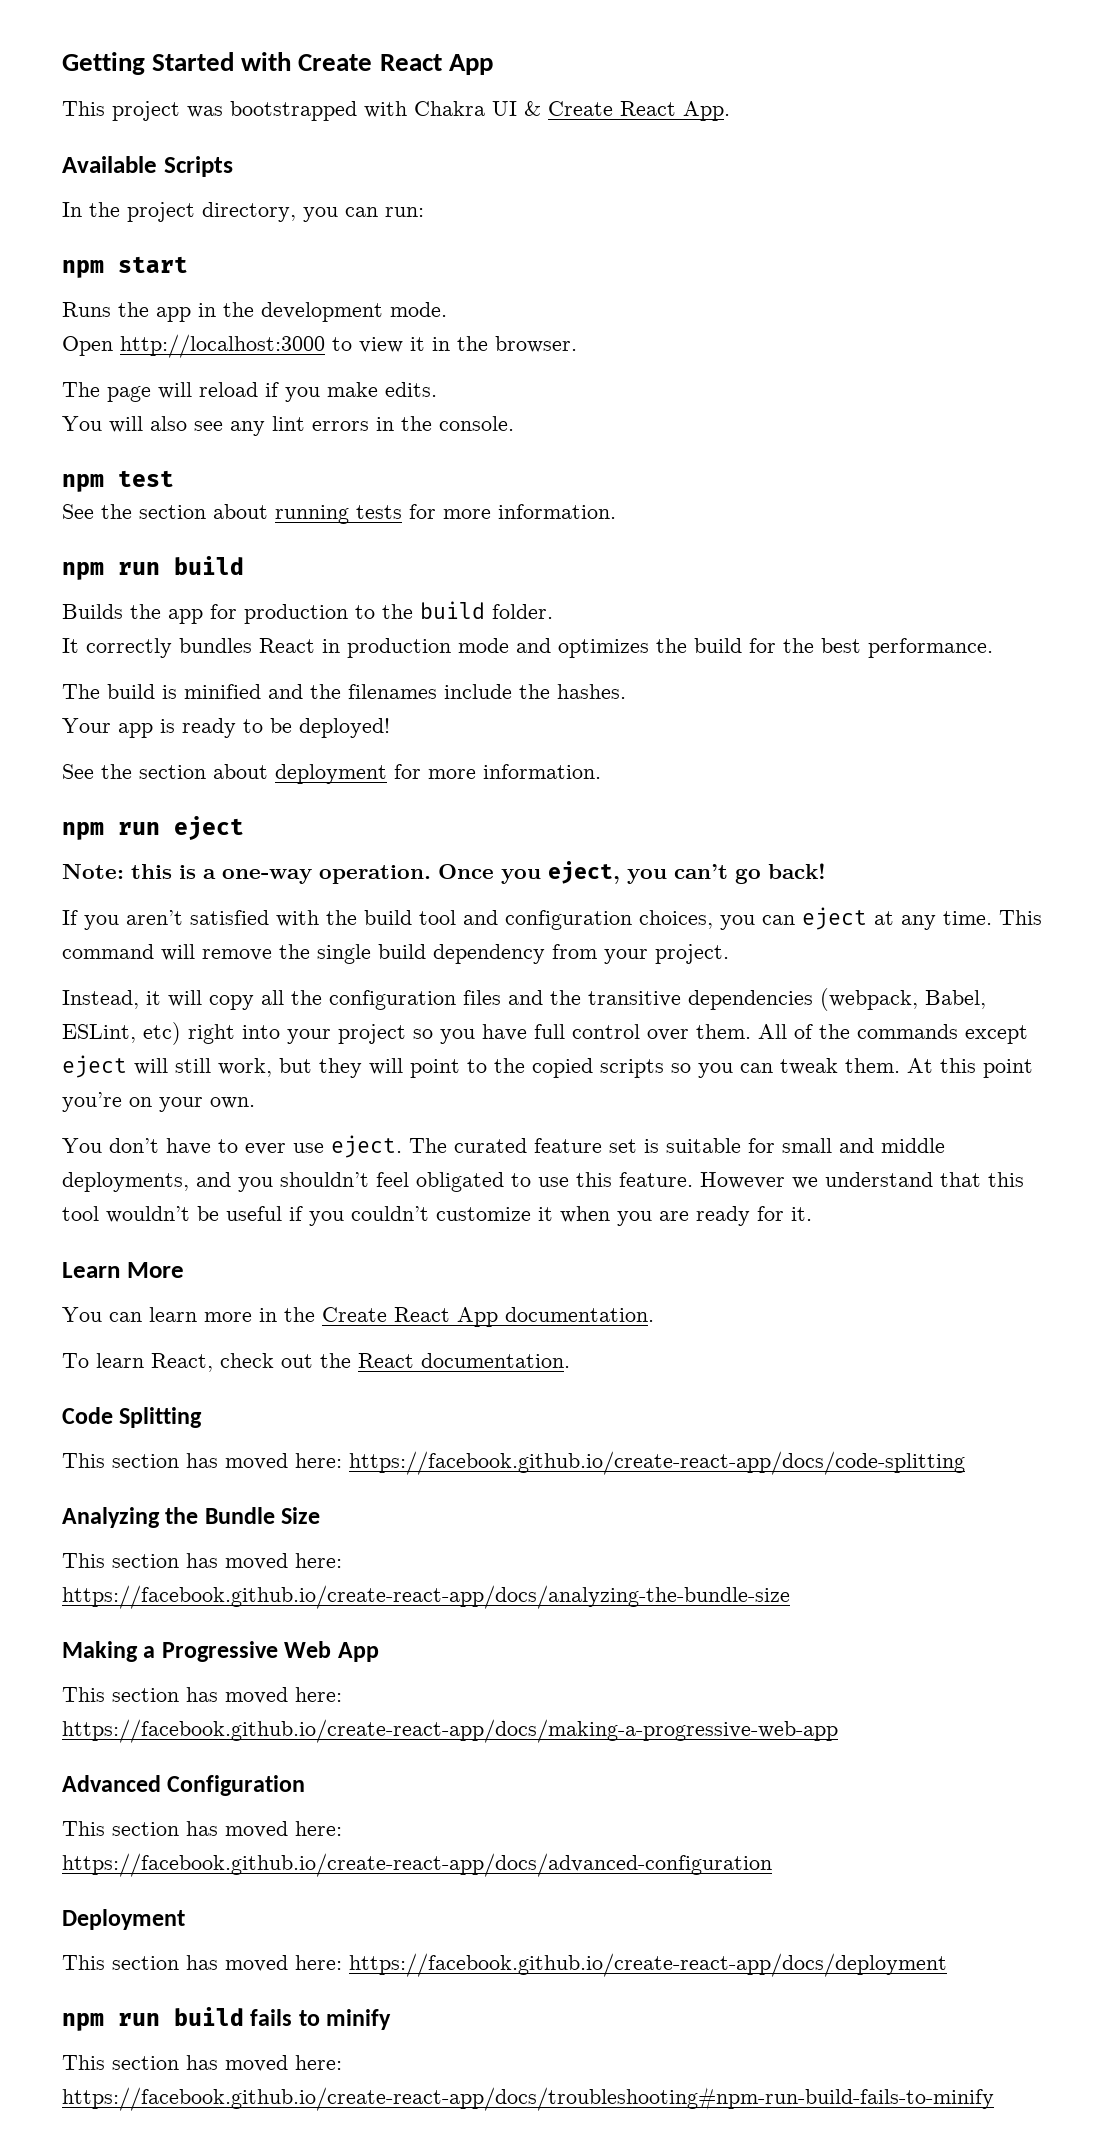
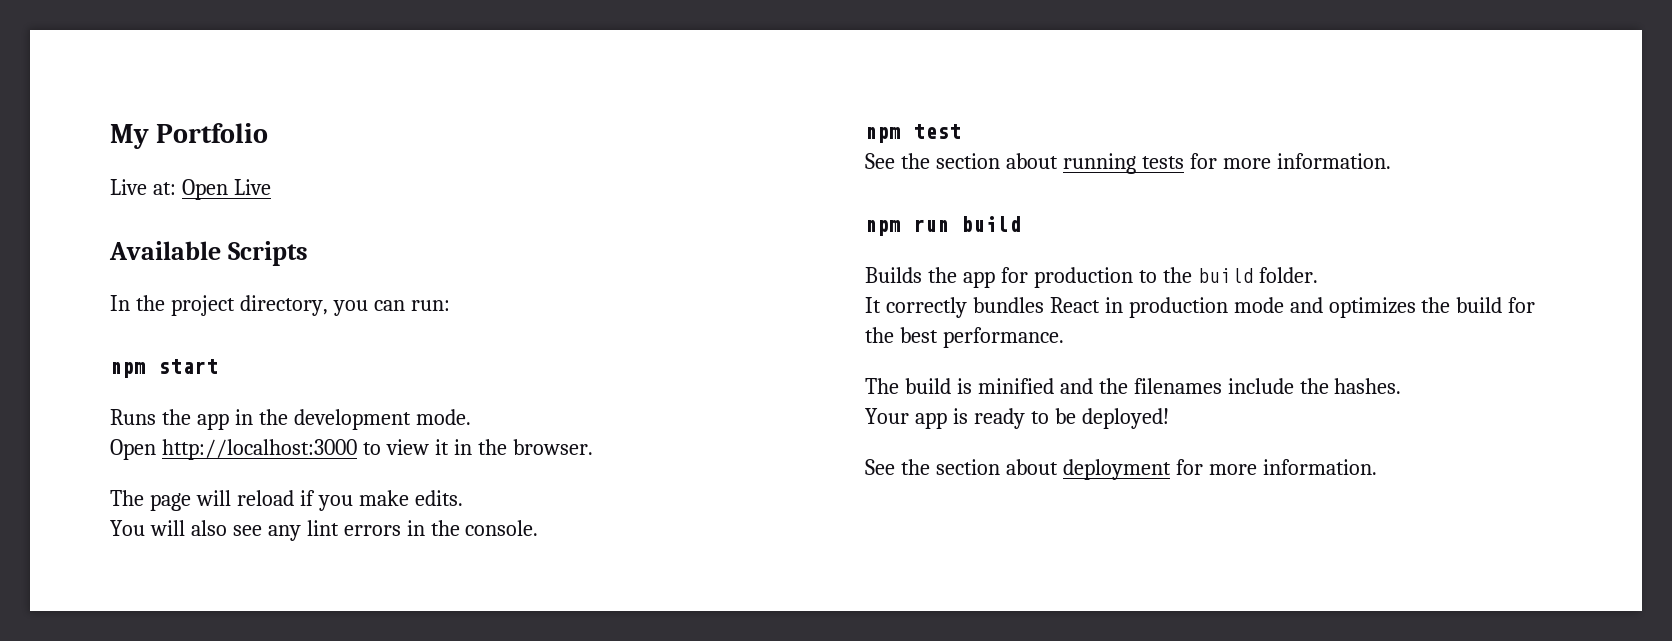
[62,52,493,75] [62,101,730,121] Getting Started with Create React App // This project was bootstrapped with Chakra UI & Create React App. -> [110,123,269,149] [110,179,271,200] My Portfolio // Live at: Open Live
[62,816,244,840] [62,861,826,884] [62,907,1042,930] [62,944,729,964] [62,988,986,1011] [62,1022,1028,1045] [62,1055,1033,1078] [62,1092,255,1112] [62,1135,945,1158] [62,1172,1024,1192] [62,1206,812,1226] [62,1262,184,1278] [62,1307,654,1327] [62,1353,570,1372] [62,1407,203,1428] [62,1451,965,1475] [62,1507,321,1528] [62,1553,342,1570] [62,1585,790,1609] [62,1641,379,1662] [62,1687,342,1704] [62,1719,838,1743] [62,1775,306,1796] [62,1821,342,1838] [62,1853,772,1877] [62,1909,185,1930] [62,1953,947,1977] [62,2007,392,2031] [62,2055,342,2072] [62,2087,994,2111] // npm run eject // Note: this is a one-way operation. Once you eject, you can’t go back! // If you aren’t satisfied with the build tool and configuration choices, you can eject at any time. This command will remove the single build dependency from your project. // Instead, it will copy all the configuration files and the transitive dependencies (webpack, Babel, ESLint, etc) right into your project so you have full control over them. All of the commands except eject will still work, but they will point to the copied scripts so you can tweak them. At this point you’re on your own. // You don’t have to ever use eject. The curated feature set is suitable for small and middle deployments, and you shouldn’t feel obligated to use this feature. However we understand that this tool wouldn’t be useful if you couldn’t customize it when you are ready for it. // Learn More // You can learn more in the Create React App documentation. // To learn React, check out the React documentation. // Code Splitting // This section has moved here: https://facebook.github.io/create-react-app/docs/code-splitting // Analyzing the Bundle Size // This section has moved here: https://facebook.github.io/create-react-app/docs/analyzing-the-bundle-size // Making a Progressive Web App // This section has moved here: https://facebook.github.io/create-react-app/docs/making-a-progressive-web-app // Advanced Configuration // This section has moved here: https://facebook.github.io/create-react-app/docs/advanced-configuration // Deployment // This section has moved here: https://facebook.github.io/create-react-app/docs/deployment // npm run build fails to minify // This section has moved here: https://facebook.github.io/create-react-app/docs/troubleshooting#npm-run-build-fails-to-minify -> (1377, 467) none

